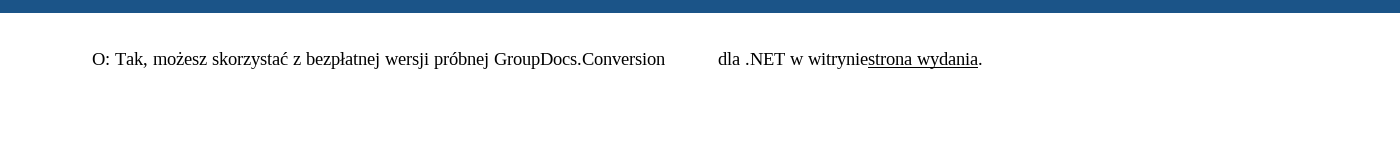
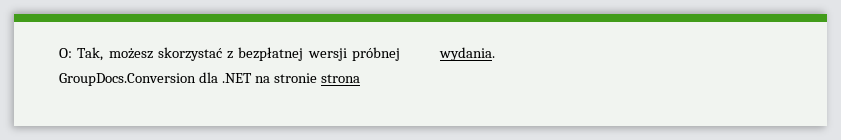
[790,53,912,69] w witryniestrona -> [254,73,360,83] na stronie strona

